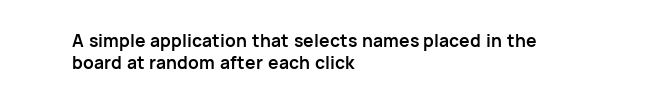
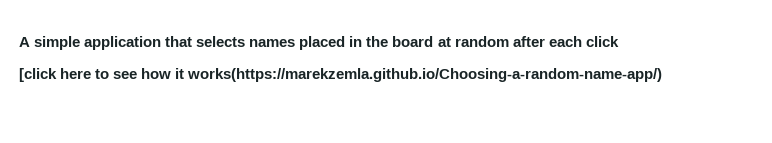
(355, 62) none -> [19,68,663,82] // [click here to see how it works(https://marekzemla.github.io/Choosing-a-random-name-app/)

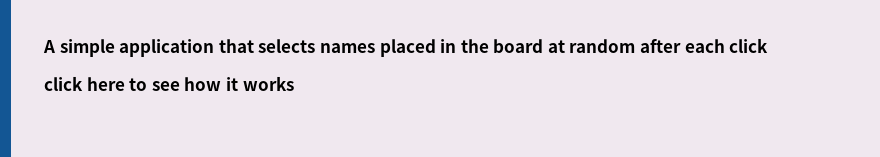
[19,68,57,82] [click -> [44,76,83,91] click
[187,68,663,82] works(https://marekzemla.github.io/Choosing-a-random-name-app/) -> [242,76,294,91] works

